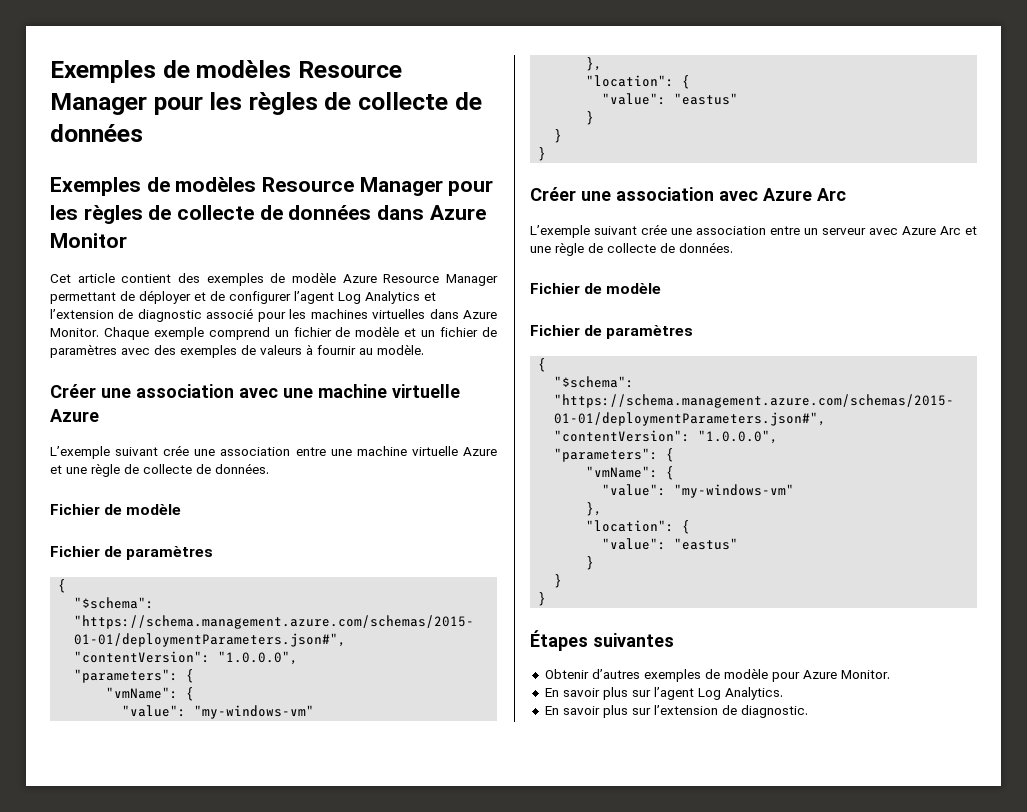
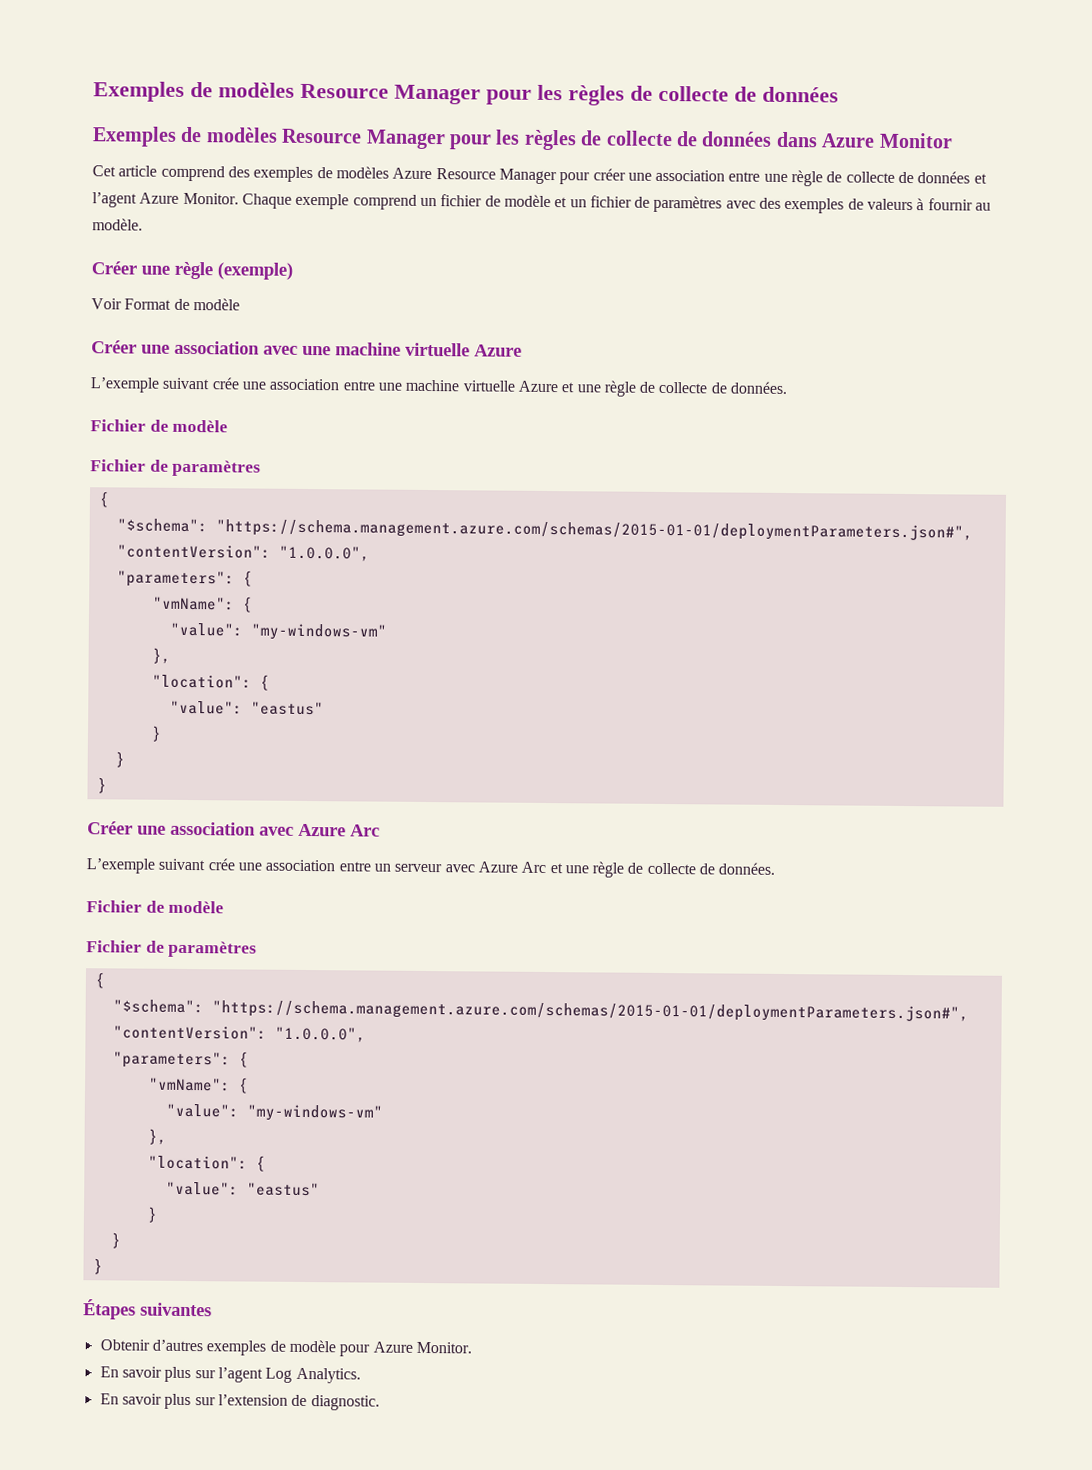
[121,272,336,286] contient des exemples de modèle -> [160,165,389,183] comprend des exemples de modèles
[50,290,436,304] [50,308,459,322] permettant de déployer et de configurer l’agent Log Analytics et l’extension de diagnostic associé pour les machines virtuelles dans -> [559,168,987,187] [92,192,137,208] pour créer une association entre une règle de collecte de données et l’agent
(424, 349) none -> [91,261,293,280] [91,298,240,311] // Créer une règle (exemple) // Voir Format de modèle

